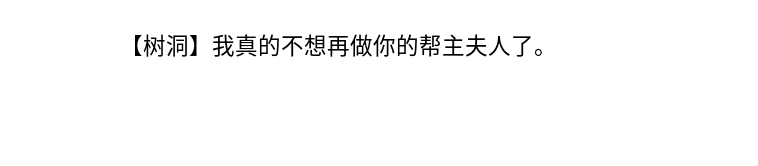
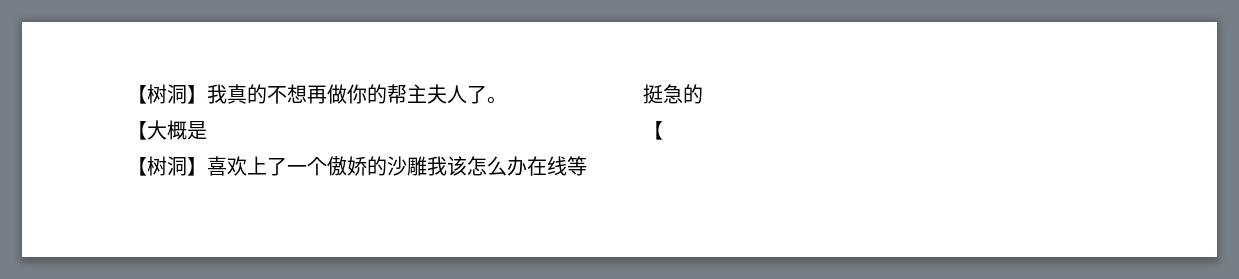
(557, 52) none -> [127,120,207,140] [127,156,587,176] [643,84,703,104] [643,121,663,140] // 【大概是 // 【树洞】喜欢上了一个傲娇的沙雕我该怎么办在线等挺急的 // 【

